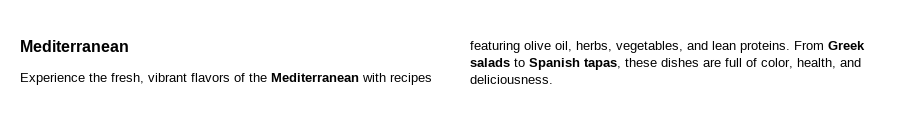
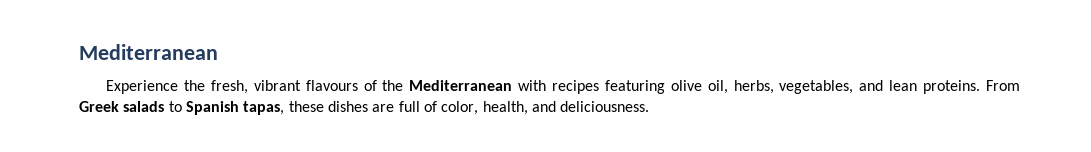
[191,73,230,82] flavors -> [305,80,358,91] flavours

